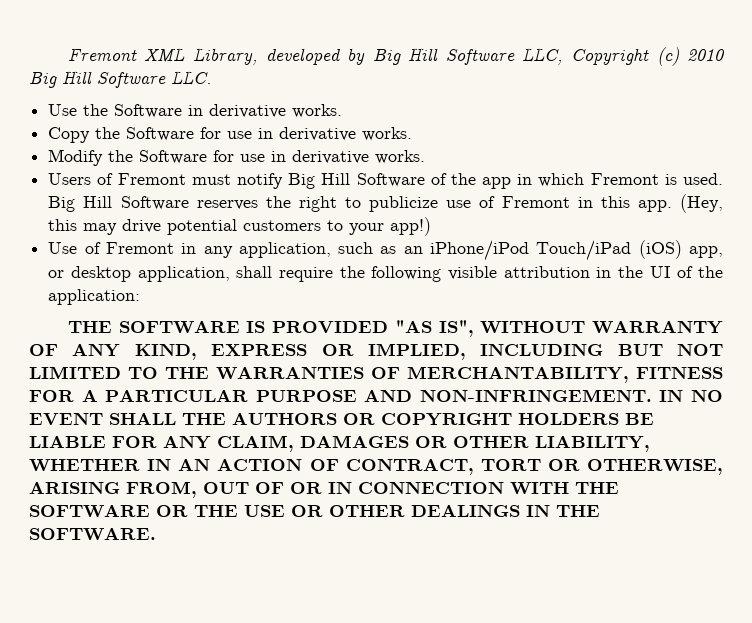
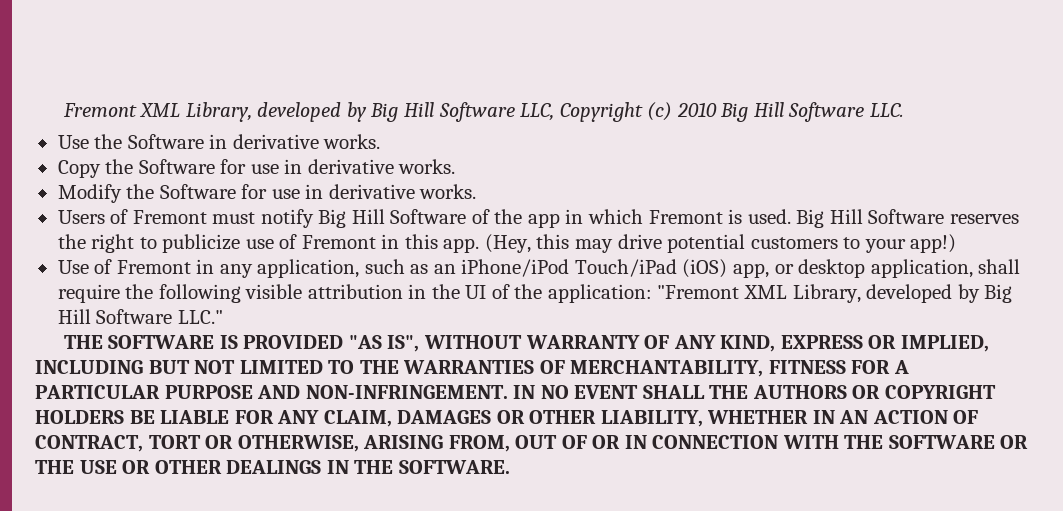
(141, 297) none -> [657,284,1013,303] [57,309,223,324] "Fremont XML Library, developed by Big Hill Software LLC."

